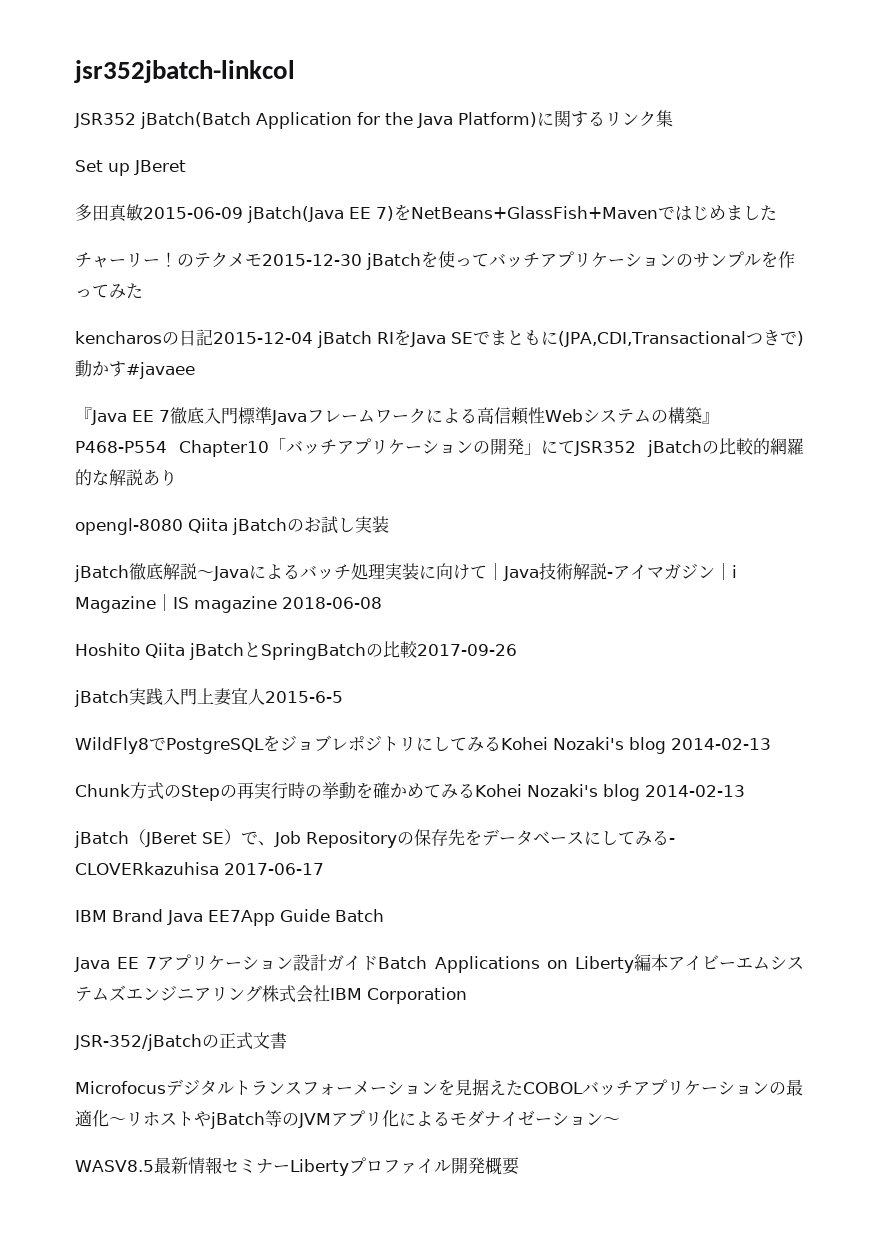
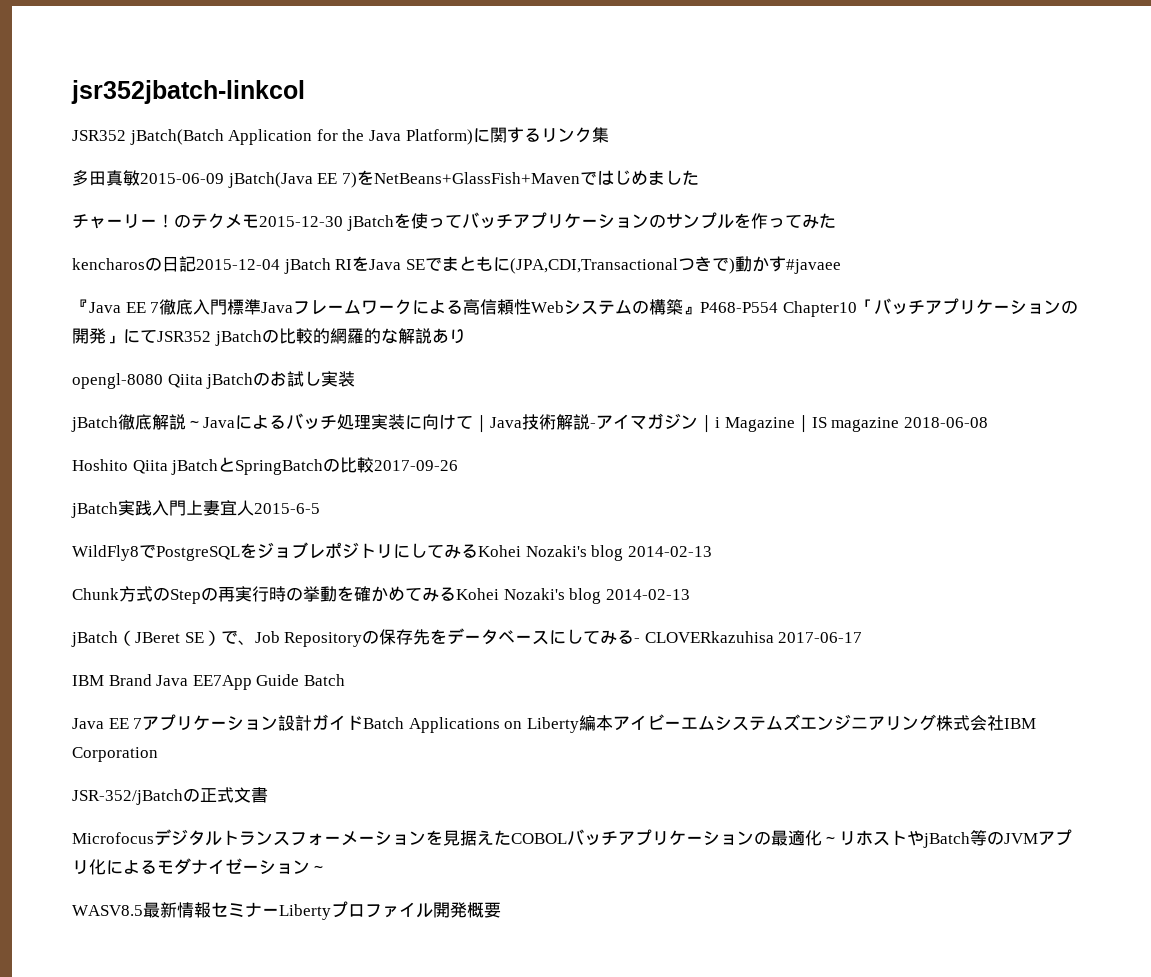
[75,160,186,176] // Set up JBeret -> (609, 135) none

